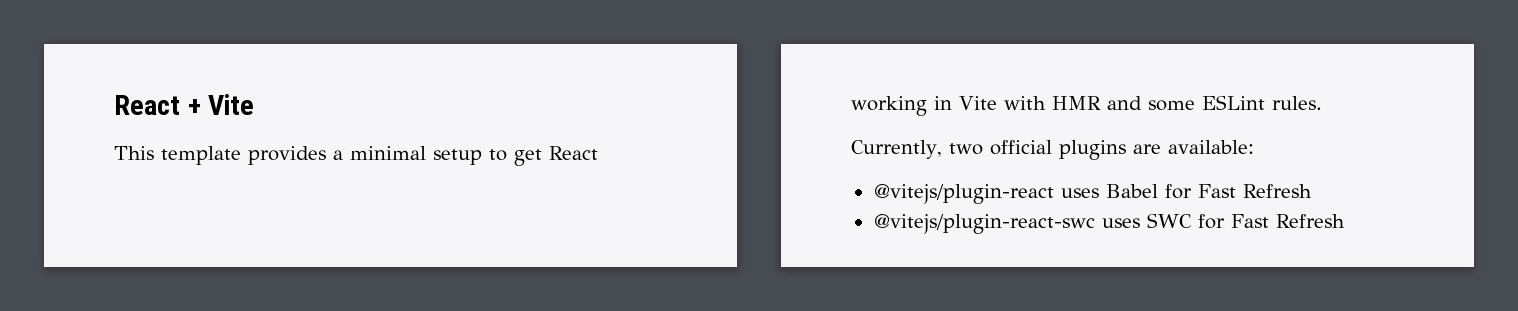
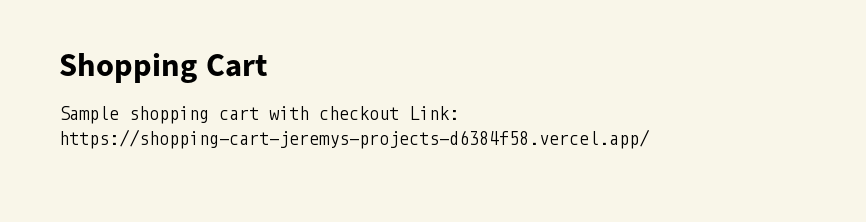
[114,94,255,115] [114,146,598,166] [851,95,1322,116] [851,140,1254,160] [873,184,1312,204] [873,213,1345,234] React + Vite // This template provides a minimal setup to get React working in Vite with HMR and some ESLint rules. // Currently, two official plugins are available: // @vitejs/plugin-react uses Babel for Fast Refresh // @vitejs/plugin-react-swc uses SWC for Fast Refresh -> [59,53,267,83] [59,106,459,124] [59,129,650,149] Shopping Cart // Sample shopping cart with checkout Link: https://shopping-cart-jeremys-projects-d6384f58.vercel.app/

